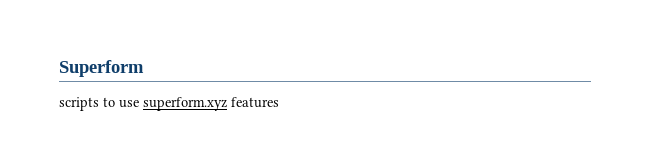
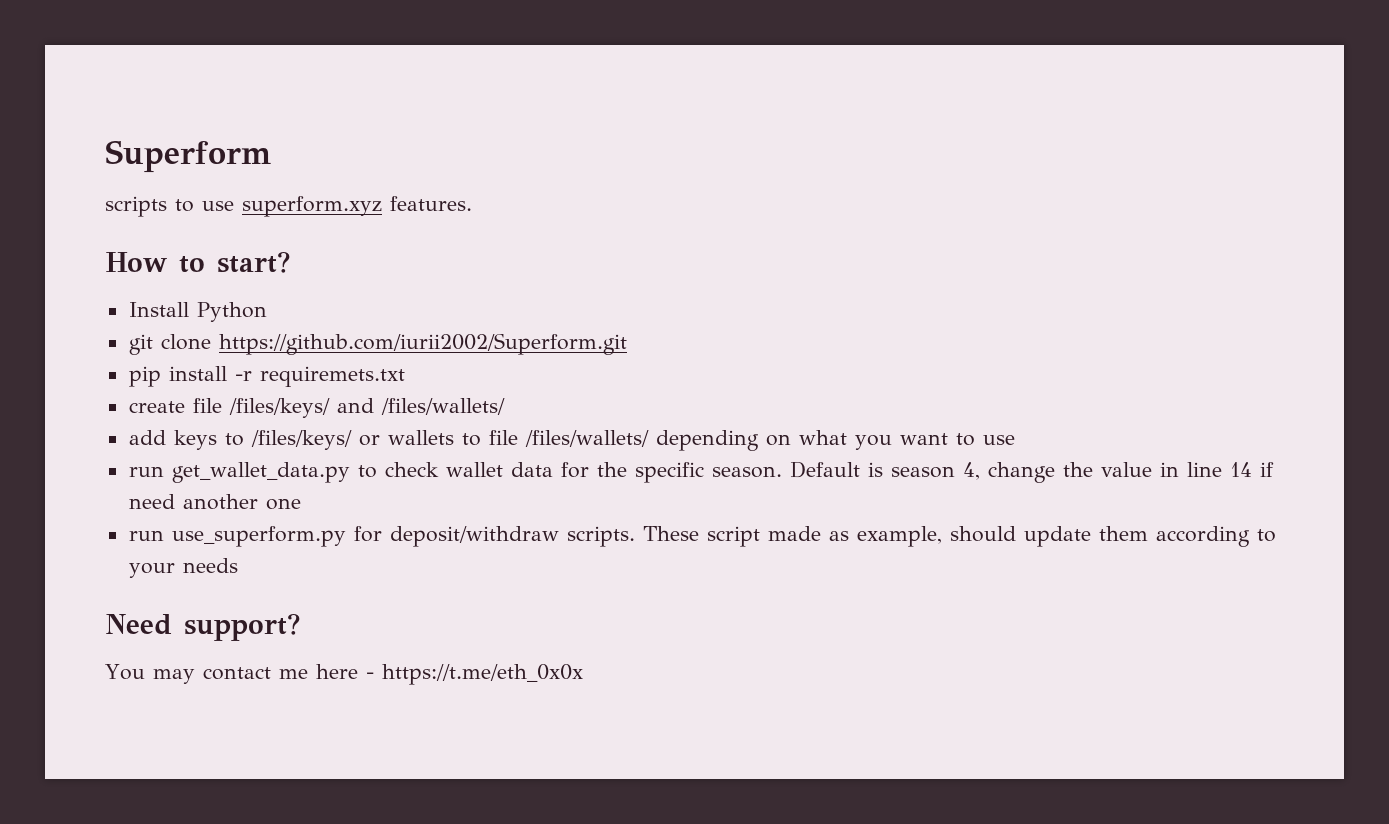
[231,97,279,108] features -> [390,196,472,211] [105,251,290,273] [128,302,267,322] [128,333,627,355] [128,366,405,387] [128,398,505,418] [128,430,1015,451] [128,461,1274,483] [128,494,301,510] [128,526,1276,547] [128,558,238,578] [105,613,300,641] [105,664,583,685] features. // How to start? // Install Python // git clone https://github.com/iurii2002/Superform.git // pip install -r requiremets.txt // create file /files/keys/ and /files/wallets/ // add keys to /files/keys/ or wallets to file /files/wallets/ depending on what you want to use // run get_wallet_data.py to check wallet data for the specific season. Default is season 4, change the value in line 14 if need another one // run use_superform.py for deposit/withdraw scripts. These script made as example, should update them according to your needs // Need support? // You may contact me here - https://t.me/eth_0x0x

